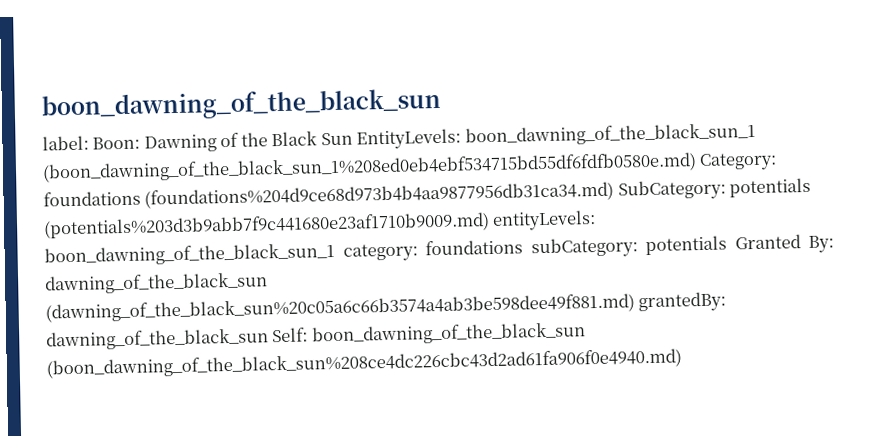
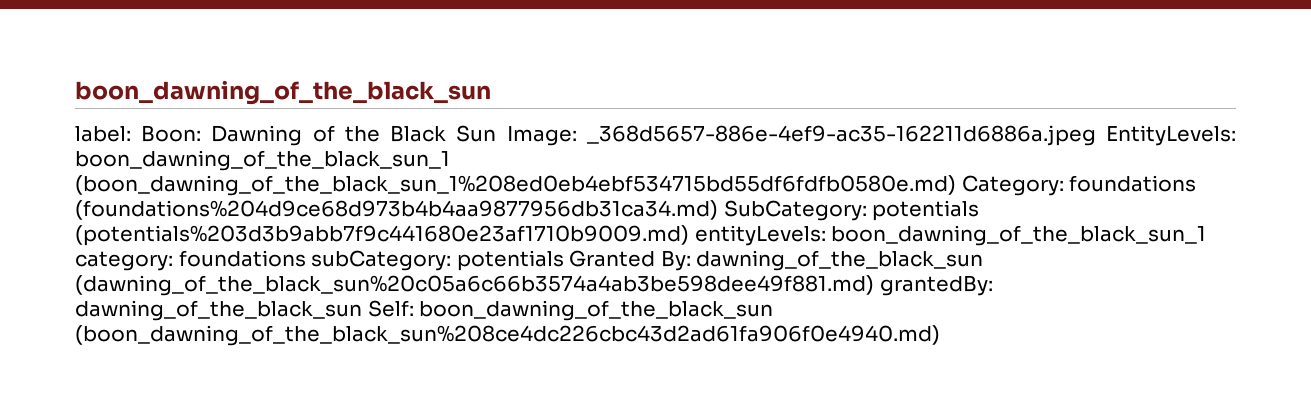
(353, 139) none -> [506,125,1096,146] Image: _368d5657-886e-4ef9-ac35-162211d6886a.jpeg

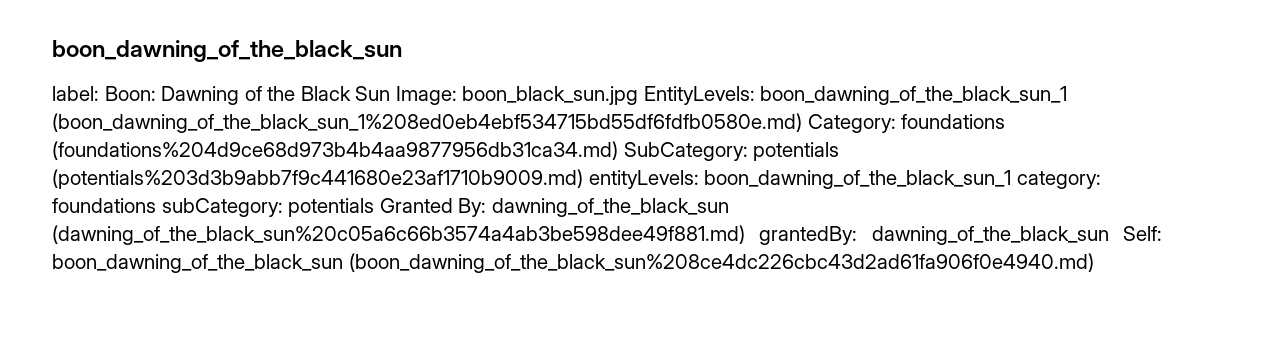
[586,125,1096,146] _368d5657-886e-4ef9-ac35-162211d6886a.jpeg -> [462,86,639,105] boon_black_sun.jpg

